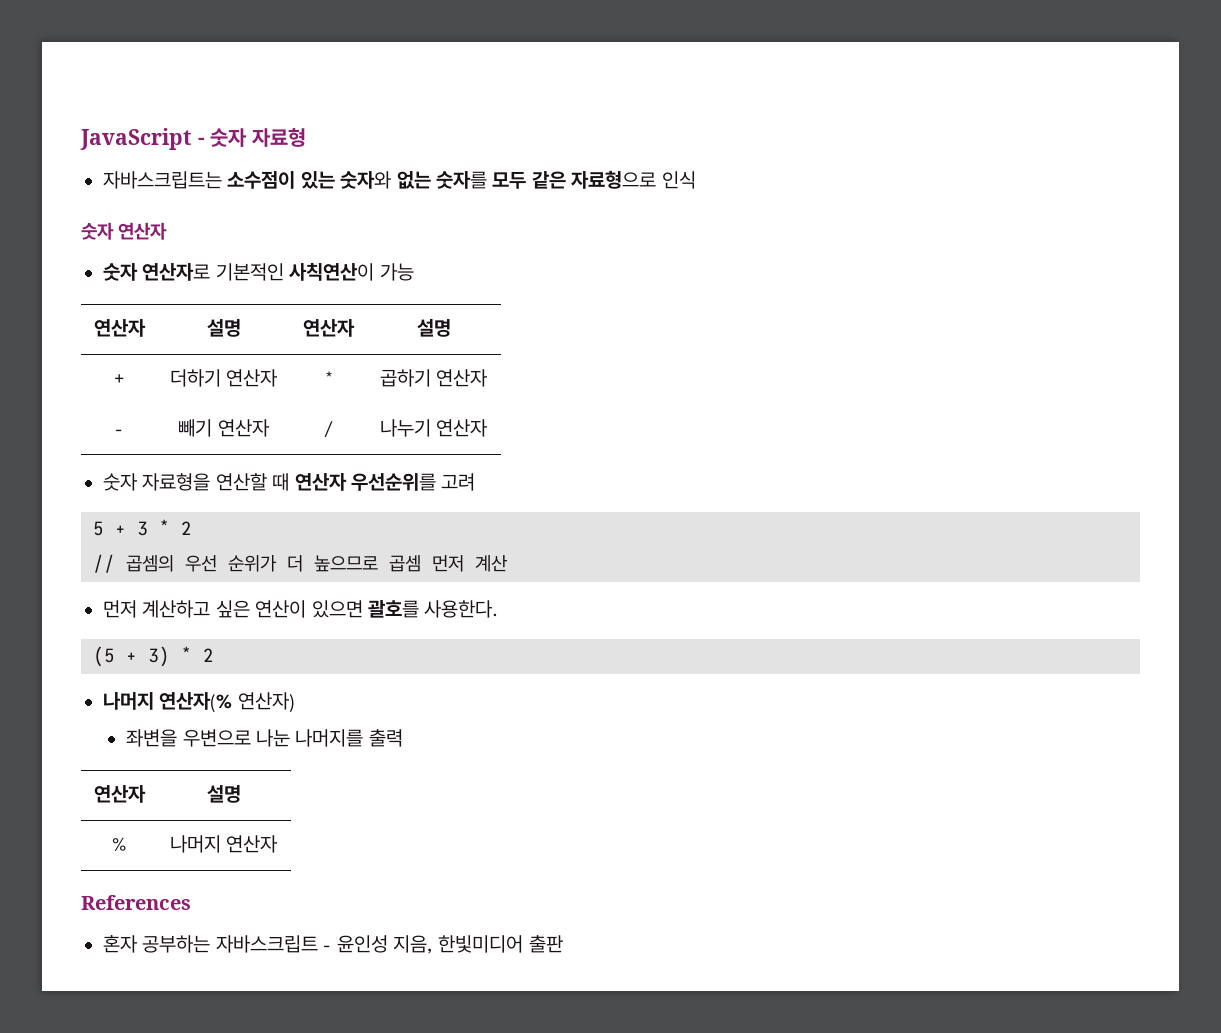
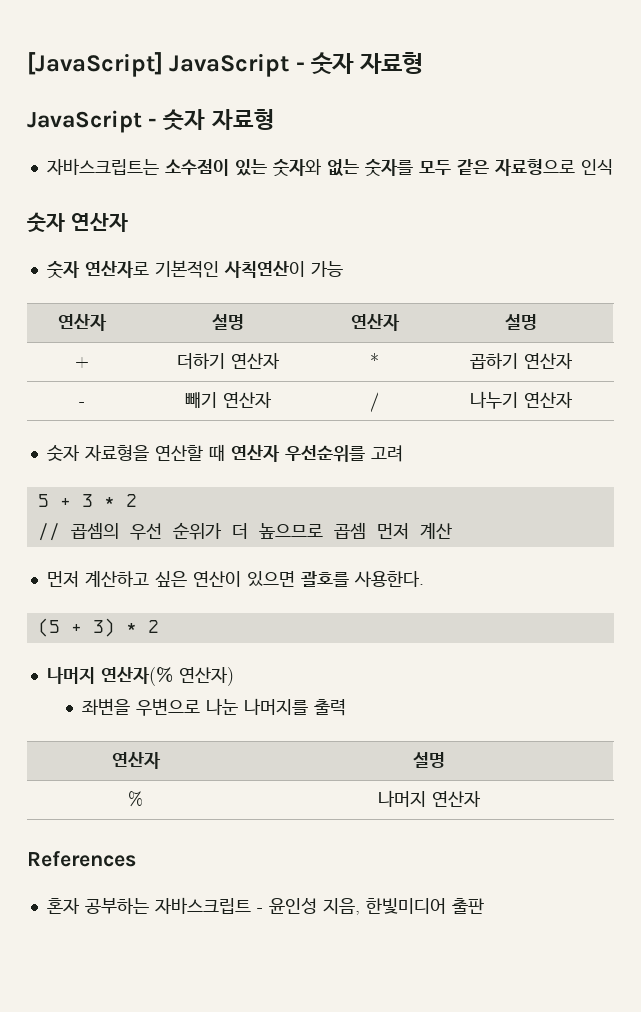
(80, 139) none -> [27,52,423,77] [JavaScript] JavaScript - 숫자 자료형 //

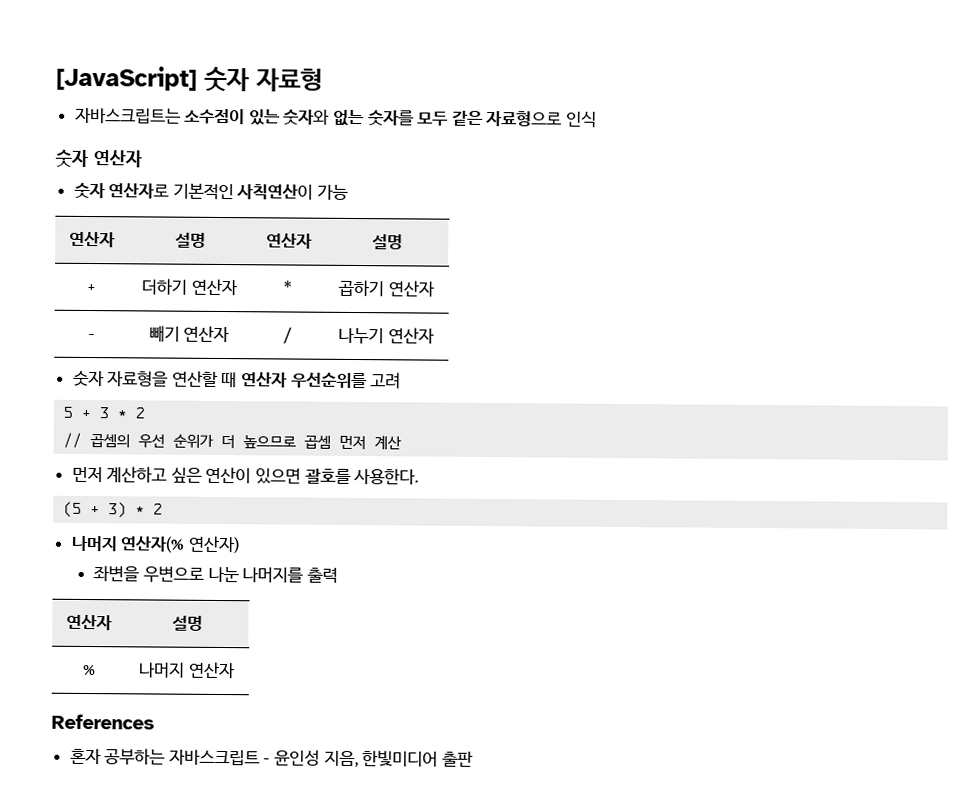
[169,52,423,77] [27,110,158,133] JavaScript - 숫자 자료형 // JavaScript - -> (197, 78) none

